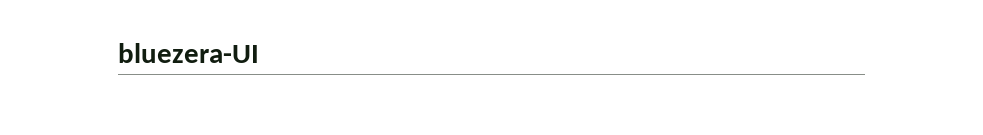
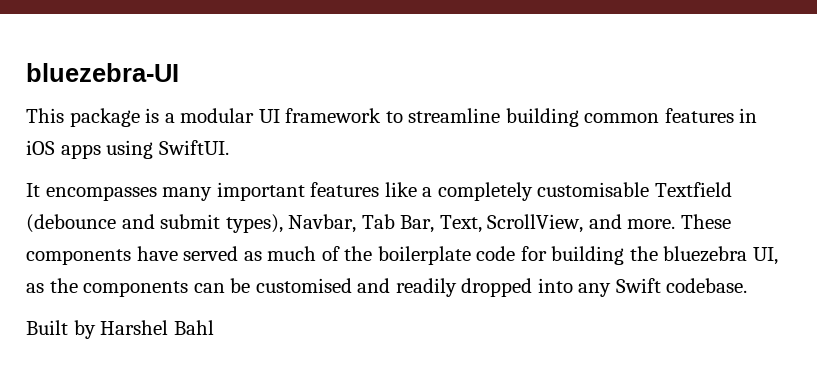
[118,43,259,63] bluezera-UI -> [26,63,179,82] [26,108,758,127] [26,140,229,159] [26,182,732,201] [26,214,731,233] [26,246,778,265] [26,278,748,297] [26,320,214,339] bluezebra-UI // This package is a modular UI framework to streamline building common features in iOS apps using SwiftUI. // It encompasses many important features like a completely customisable Textfield (debounce and submit types), Navbar, Tab Bar, Text, ScrollView, and more. These components have served as much of the boilerplate code for building the bluezebra UI, as the components can be customised and readily dropped into any Swift codebase. // Built by Harshel Bahl

